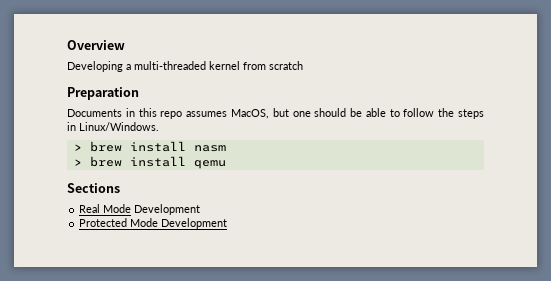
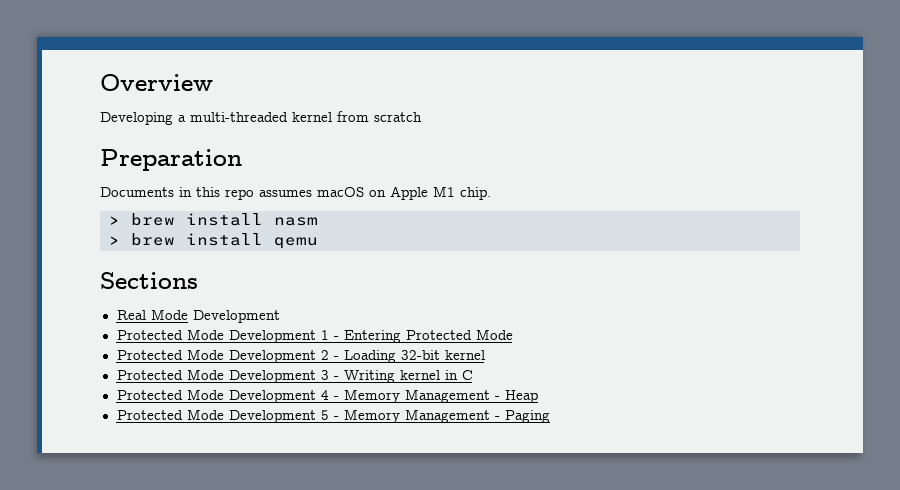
[230,108,484,119] [67,122,159,131] MacOS, but one should be able to follow the steps in Linux/Windows. -> [317,186,491,200] macOS on Apple M1 chip.
(228, 223) none -> [320,329,513,343] [116,349,485,363] [116,369,473,383] [116,389,538,403] [116,409,550,423] 1 - Entering Protected Mode // Protected Mode Development 2 - Loading 32-bit kernel // Protected Mode Development 3 - Writing kernel in C // Protected Mode Development 4 - Memory Management - Heap // Protected Mode Development 5 - Memory Management - Paging

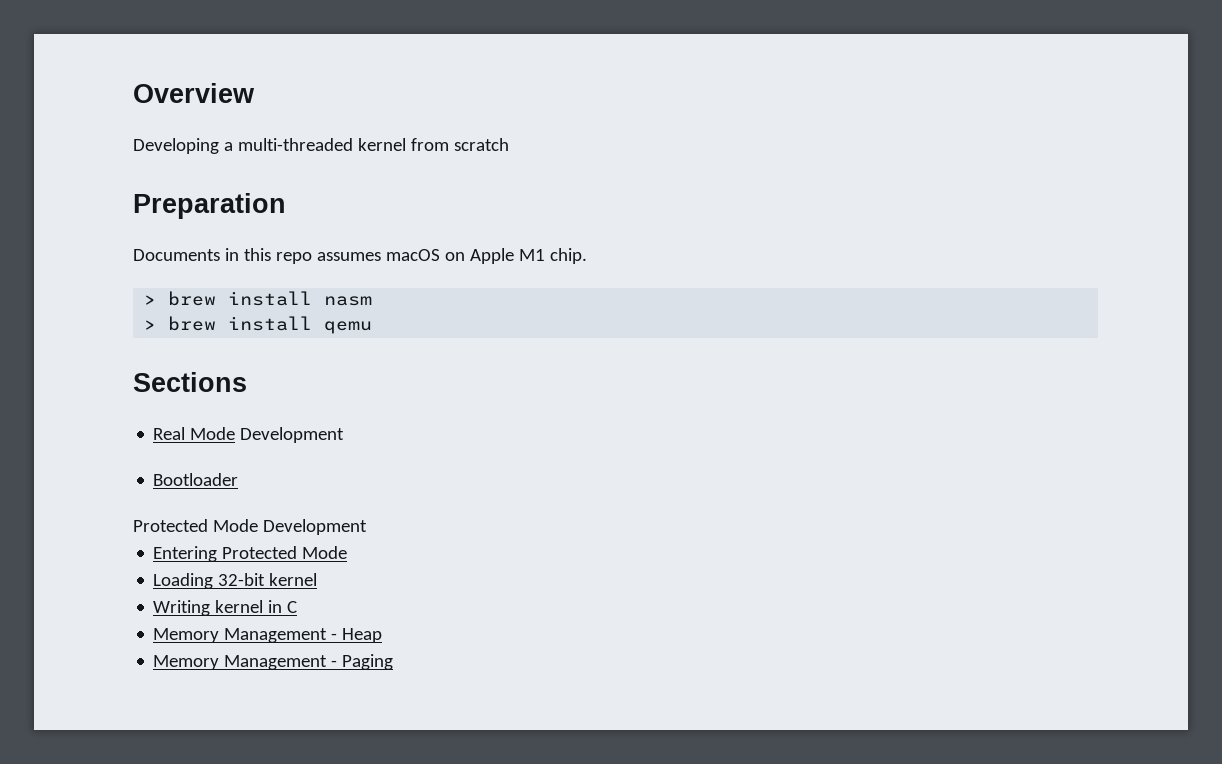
[116,329,339,343] // Protected Mode Development 1 - -> [153,473,239,486] [133,519,367,535] // Bootloader // Protected Mode Development //
[116,349,485,363] [116,369,339,383] Protected Mode Development 2 - Loading 32-bit kernel // Protected Mode Development 3 - -> [153,573,318,589] Loading 32-bit kernel //
[116,389,339,403] Protected Mode Development 4 - -> (298, 607) none
[116,409,339,423] Protected Mode Development 5 - -> (383, 635) none

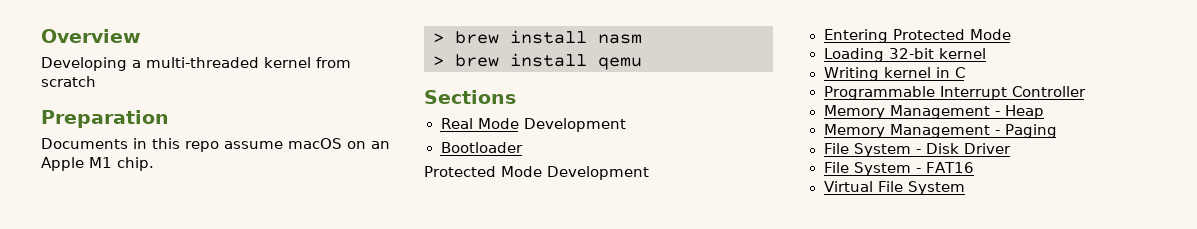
[316,252,381,261] assumes -> [224,141,283,149] assume
(465, 256) none -> [371,141,390,149] an
(298, 607) none -> [823,86,1086,100] // Programmable Interrupt Controller
(394, 662) none -> [823,143,1012,157] [823,162,975,176] [823,181,966,195] // File System - Disk Driver // File System - FAT16 // Virtual File System

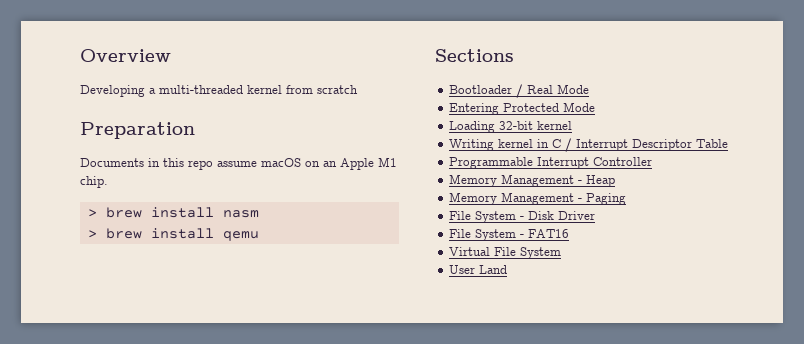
(516, 97) none -> [449,84,524,98] Bootloader /
[523,118,626,132] [440,142,523,153] [424,166,649,180] Development // Bootloader // Protected Mode Development -> (590, 89) none
(965, 72) none -> [565,138,729,152] / Interrupt Descriptor Table
(966, 188) none -> [449,265,508,274] // User Land

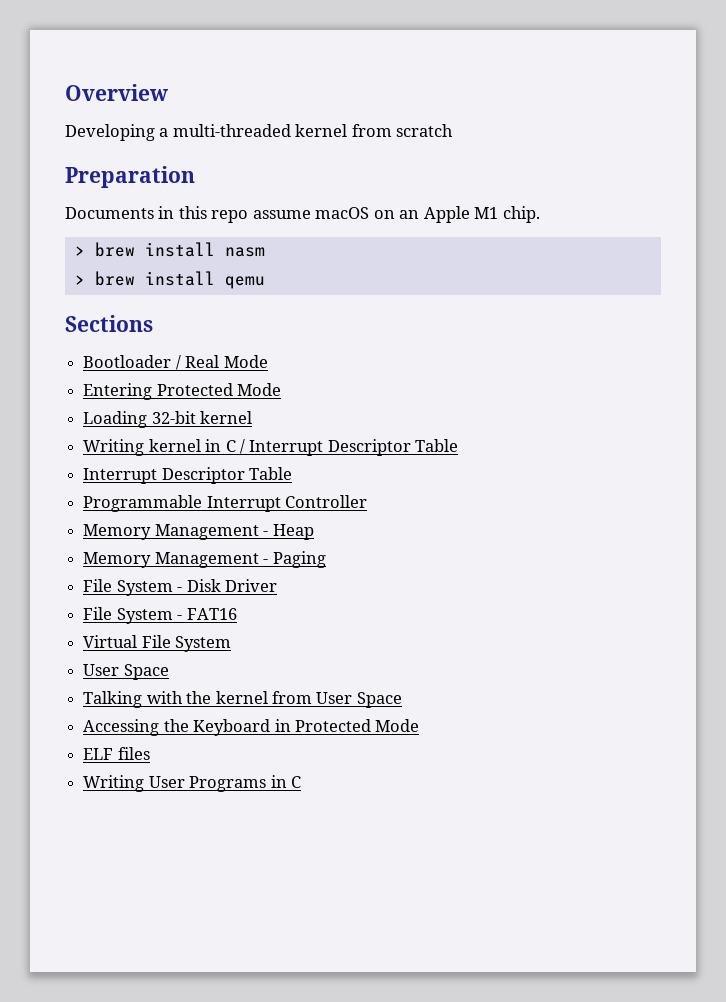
(729, 143) none -> [83,467,293,484] // Interrupt Descriptor Table
[479,265,508,274] Land -> [123,664,169,680] [83,691,402,708] [83,719,420,736] [83,747,150,760] [83,775,301,792] Space // Talking with the kernel from User Space // Accessing the Keyboard in Protected Mode // ELF files // Writing User Programs in C

